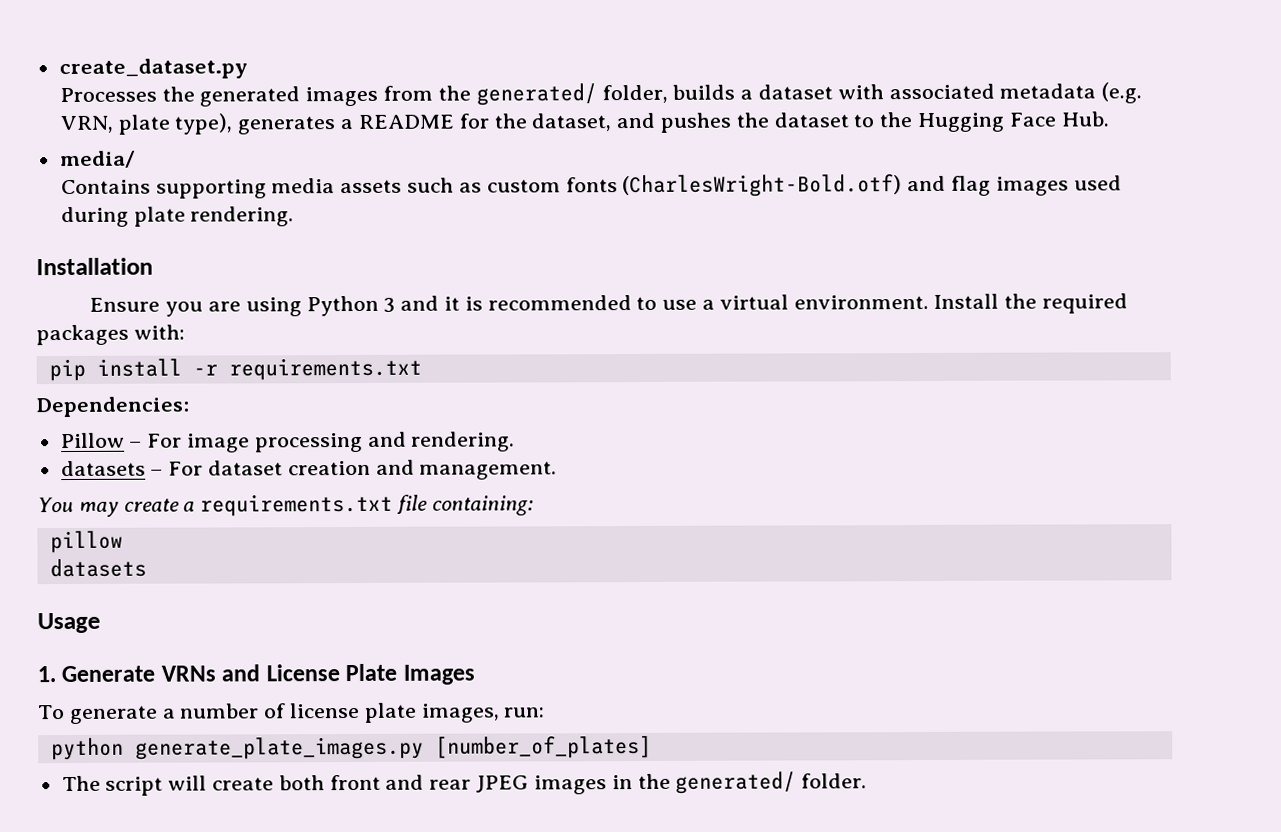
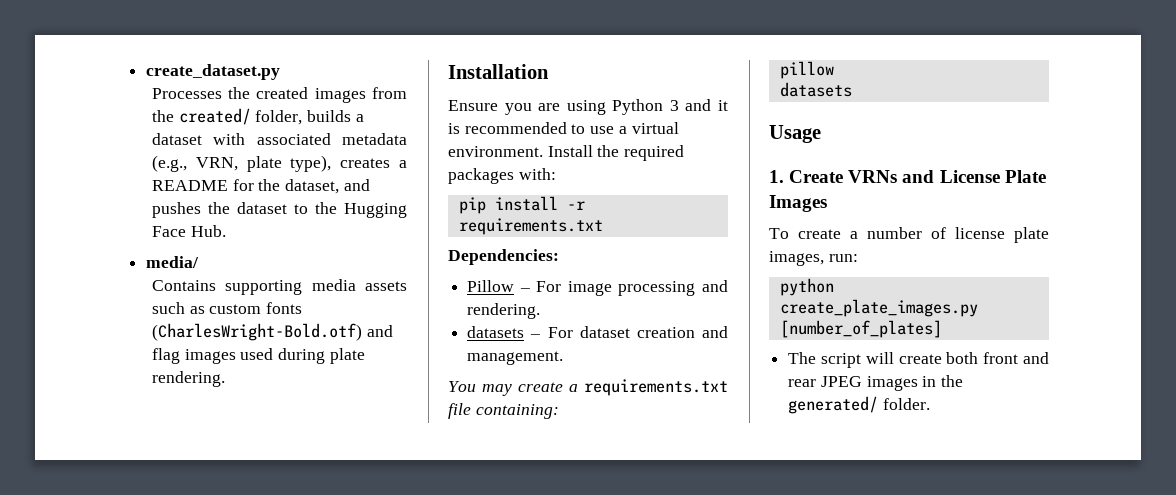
[199,86,301,107] generated -> [256,87,309,99] created
[475,83,597,106] generated/ -> [178,108,251,125] created/
[1101,82,1143,104] (e.g. -> [151,155,187,172] (e.g.,
[237,116,337,135] generates -> [340,158,391,168] creates
[61,665,156,683] Generate -> [789,170,844,183] Create
[69,705,158,724] generate -> [798,229,841,239] create
[134,736,424,760] generate_plate_images.py -> [779,299,978,317] create_plate_images.py

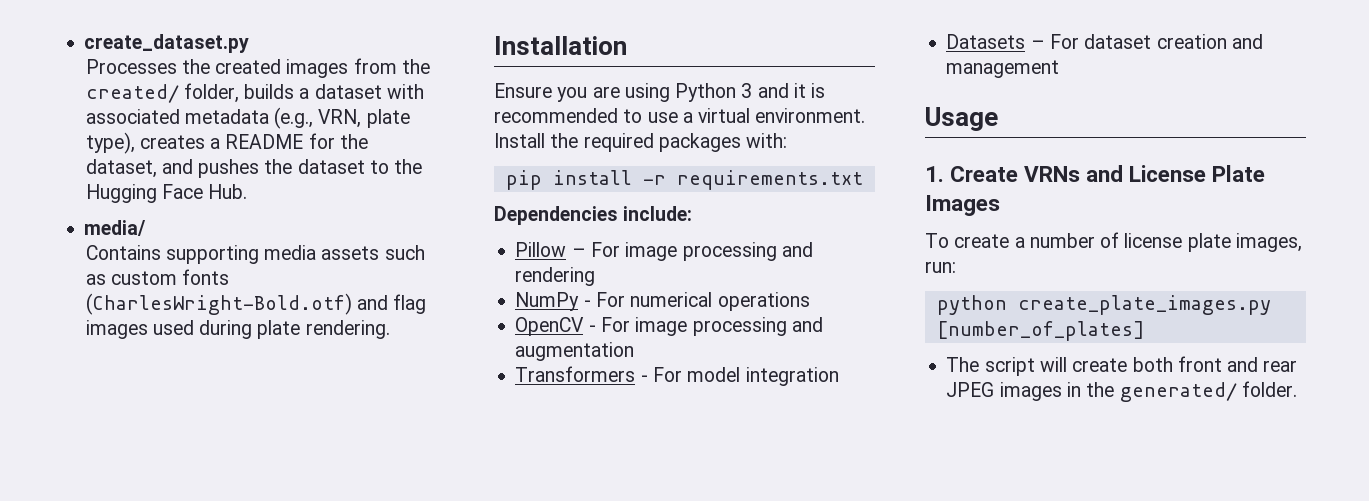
[448,249,559,265] Dependencies: -> [494,206,693,225] Dependencies include:
[467,303,541,319] [467,326,525,338] rendering. // datasets -> [515,267,596,286] [515,292,810,311] [515,317,823,336] [515,342,635,361] [515,366,839,386] [946,34,1026,49] rendering // NumPy - For numerical operations // OpenCV - For image processing and augmentation // Transformers - For model integration // Datasets
[467,351,564,365] [448,379,728,396] [448,403,559,419] [779,61,834,79] [779,82,852,97] management. // You may create a requirements.txt file containing: // pillow // datasets -> [946,60,1060,78] management

